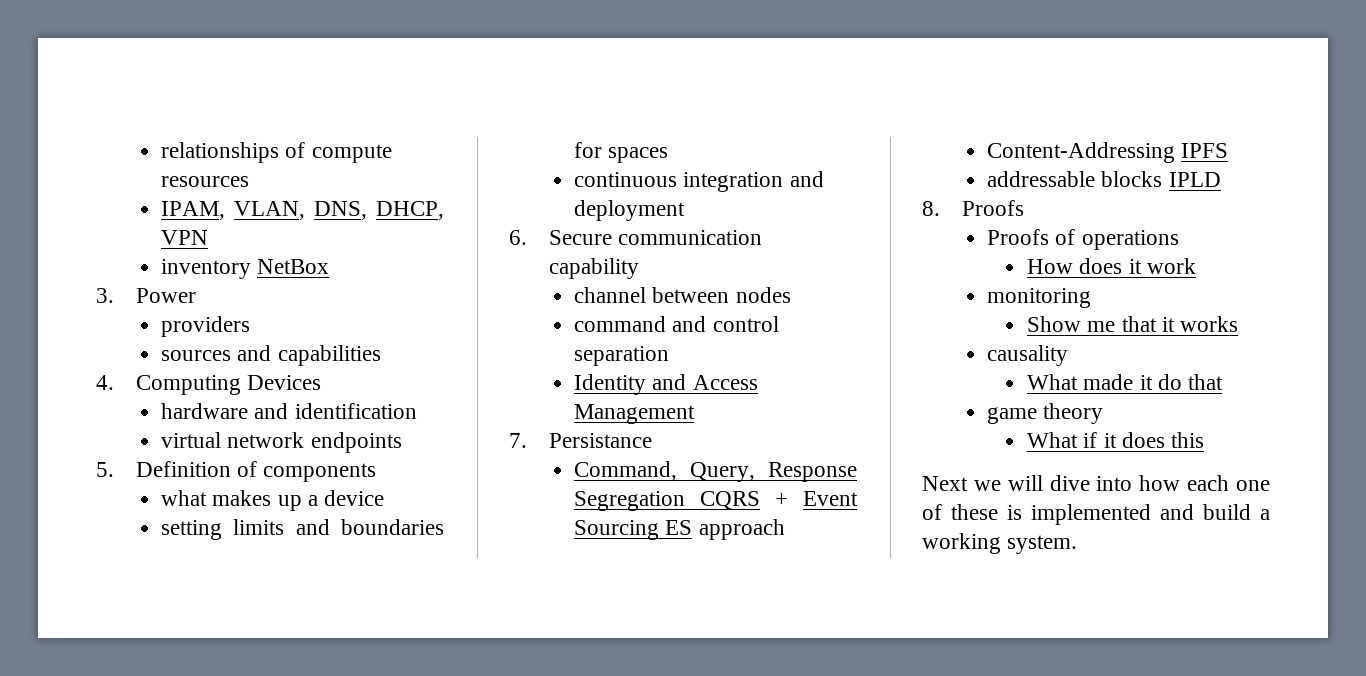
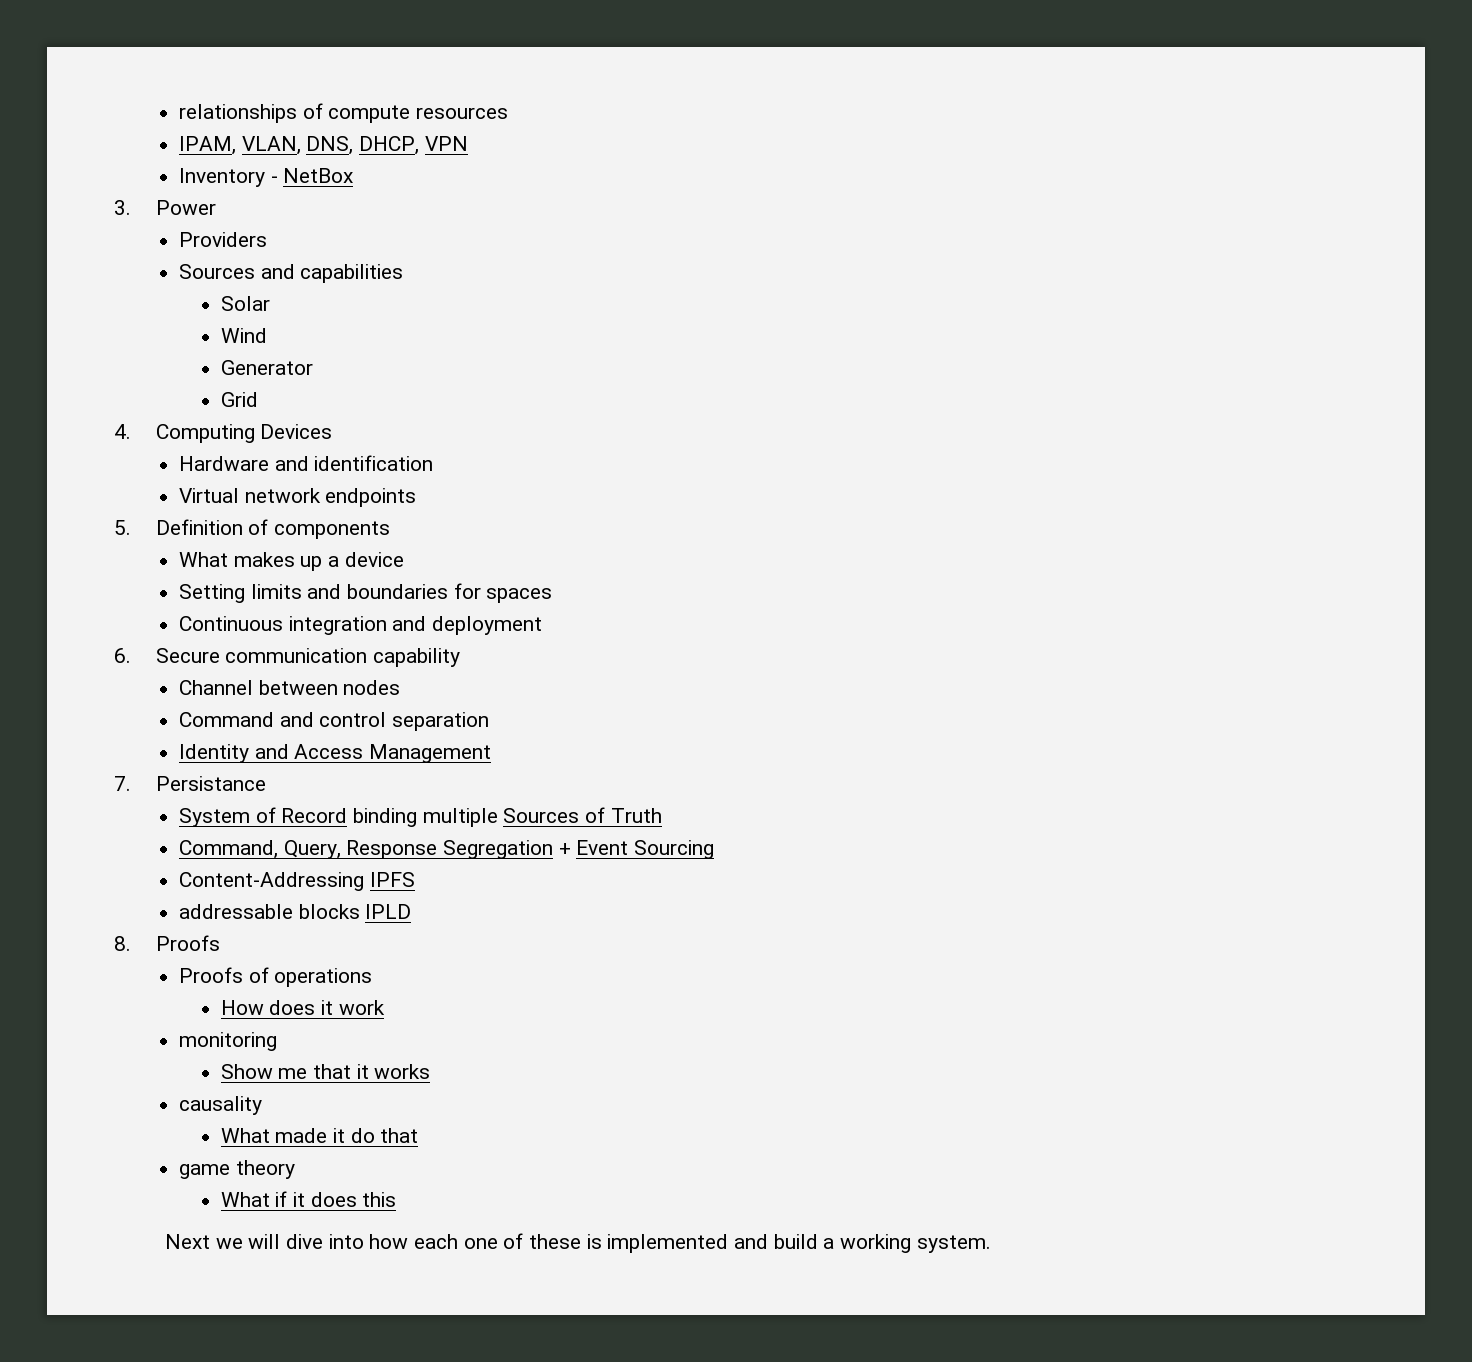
[161,259,252,279] inventory -> [178,168,278,187] Inventory -
[161,316,251,337] [161,350,232,361] providers // sources -> [178,232,267,247] [178,264,255,279] Providers // Sources
(381, 355) none -> [220,296,270,311] [220,328,267,343] [220,360,313,375] [220,392,258,407] // Solar // Wind // Generator // Grid
[161,403,249,419] hardware -> [178,456,269,471] Hardware
[161,432,222,448] virtual -> [178,488,239,503] Virtual
[161,490,208,506] what -> [178,552,228,567] What
[161,520,223,540] setting -> [178,584,245,603] Setting
[574,172,678,187] continuous -> [178,616,283,631] Continuous
[574,287,647,303] channel -> [178,680,253,695] Channel
[574,316,667,332] command -> [178,712,274,727] Command
(652, 440) none -> [178,807,662,827] // System of Record binding multiple Sources of Truth
[700,491,761,510] CQRS -> (553, 849) none
[665,519,785,540] ES approach -> (714, 849) none

